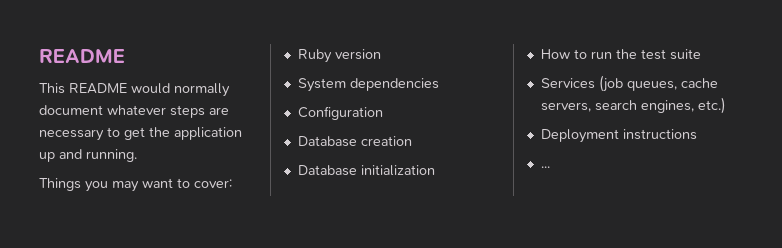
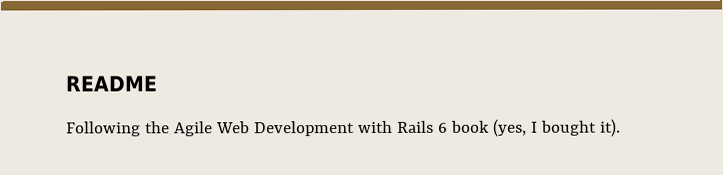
[39,83,230,97] [39,105,229,118] [39,127,242,141] [39,149,137,162] [39,178,232,192] [297,49,381,63] [297,78,439,92] [297,106,383,120] [297,136,412,147] [297,165,435,176] [540,49,701,60] [540,75,718,92] [540,97,726,114] [540,129,697,143] [540,166,550,168] This README would normally document whatever steps are necessary to get the application up and running. // Things you may want to cover: // Ruby version // System dependencies // Configuration // Database creation // Database initialization // How to run the test suite // Services (job queues, cache servers, search engines, etc.) // Deployment instructions // ... -> [66,118,621,137] Following the Agile Web Development with Rails 6 book (yes, I bought it).

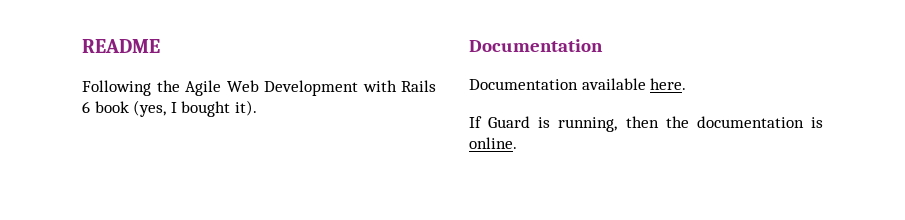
(621, 127) none -> [469,39,603,52] [469,78,687,90] [469,116,823,132] [469,137,517,149] // Documentation // Documentation available here. // If Guard is running, then the documentation is online.

